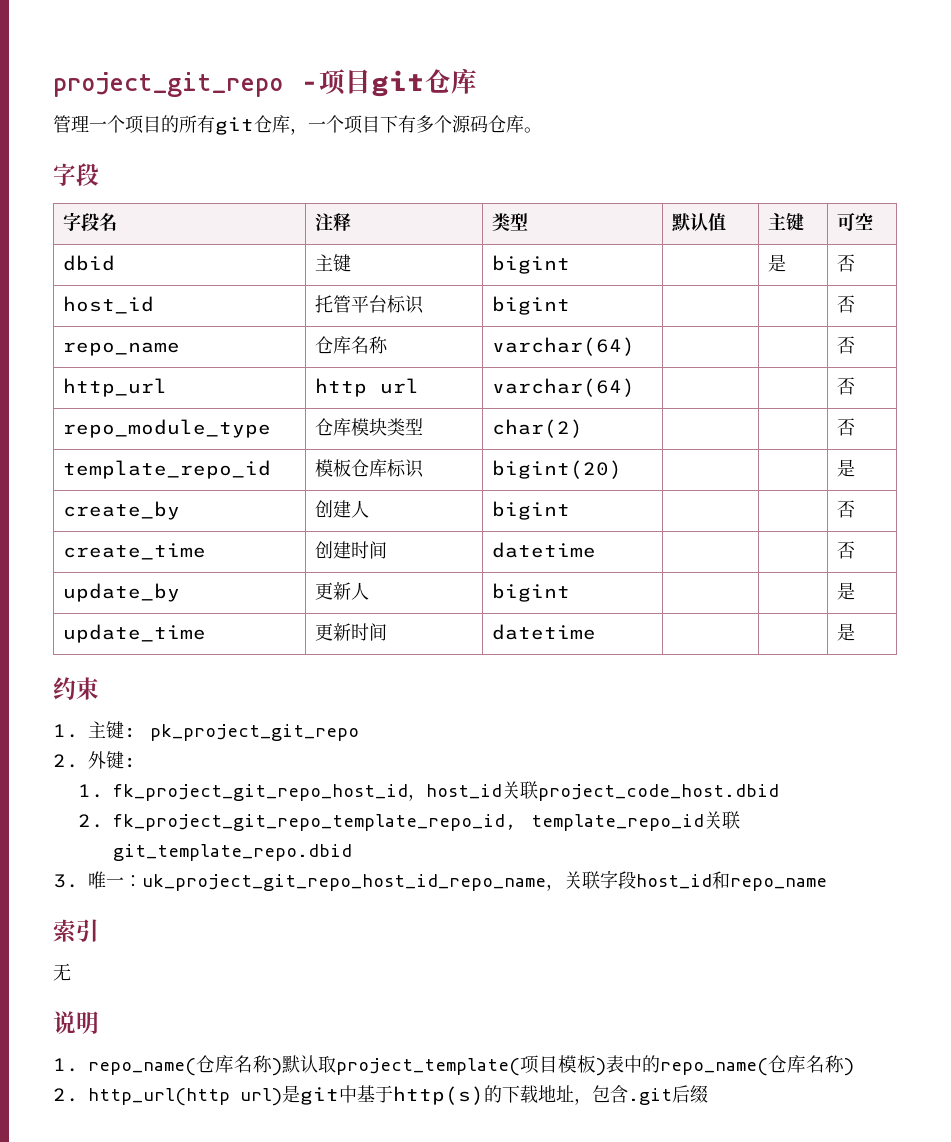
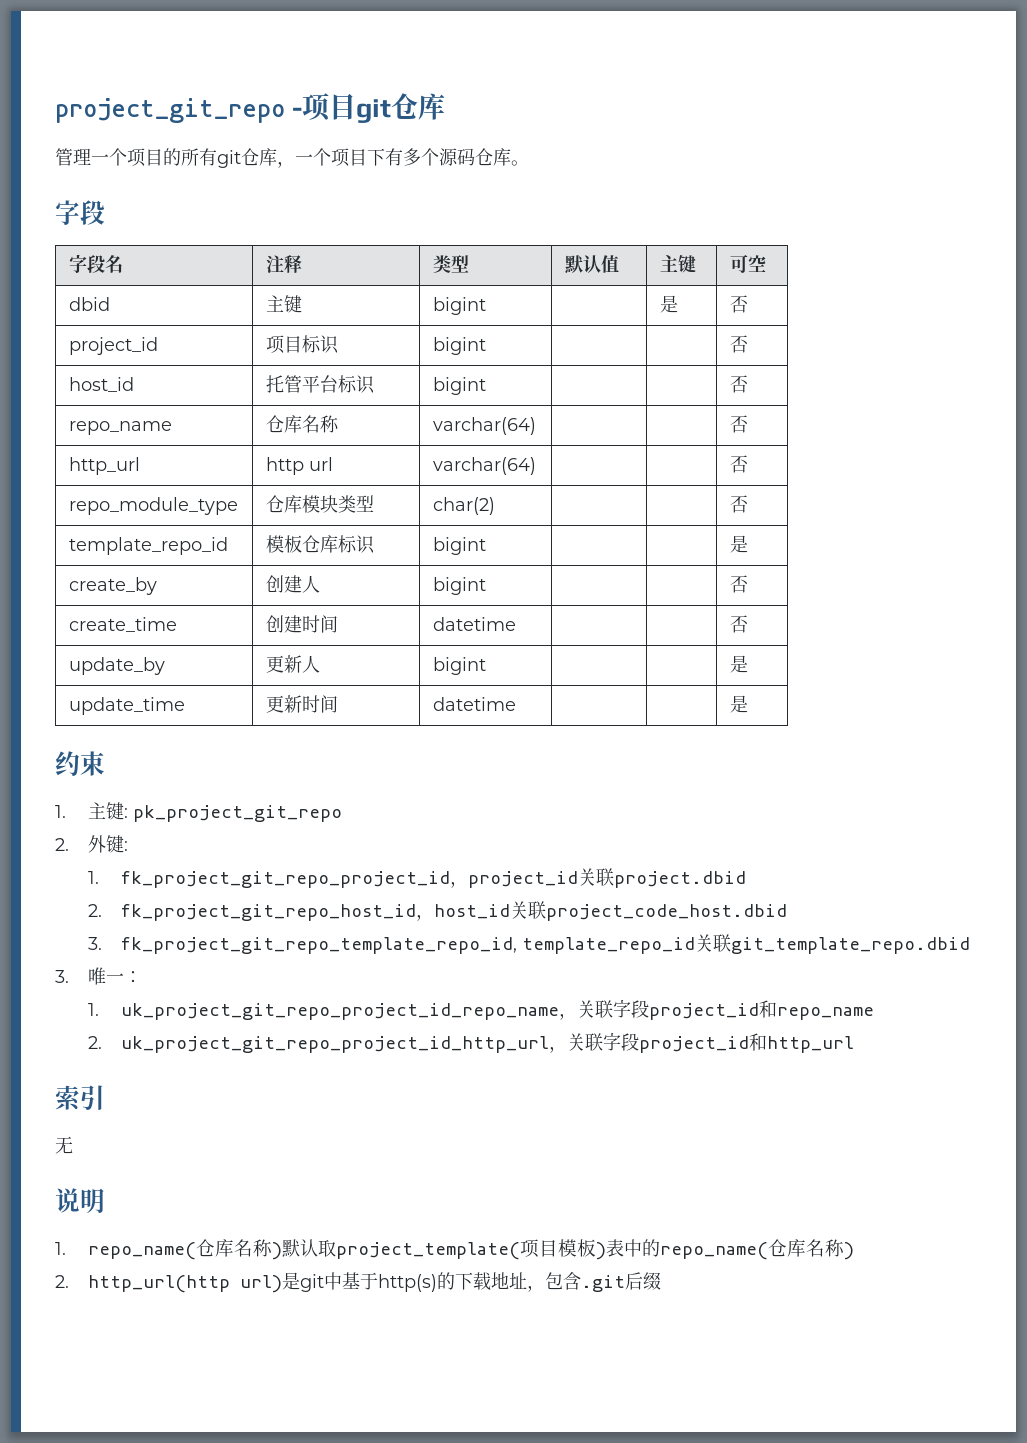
(855, 263) none -> [68,337,158,355] [265,335,339,354] [432,337,486,355] [729,335,748,353] // project_id | 项目标识 | bigint | | | 否
[491,460,622,479] bigint(20) -> [432,537,486,555] bigint
(104, 791) none -> [120,868,746,888] [87,904,102,917] fk_project_git_repo_project_id，project_id关联project.dbid // 2.
[77,814,104,828] 2. -> [87,937,102,950] 3.
[142,870,712,891] uk_project_git_repo_host_id_repo_name，关联字段host_id -> [87,999,759,1020] // 1. uk_project_git_repo_project_id_repo_name，关联字段project_id
(827, 884) none -> [87,1032,854,1053] // 2. uk_project_git_repo_project_id_http_url，关联字段project_id和http_url

